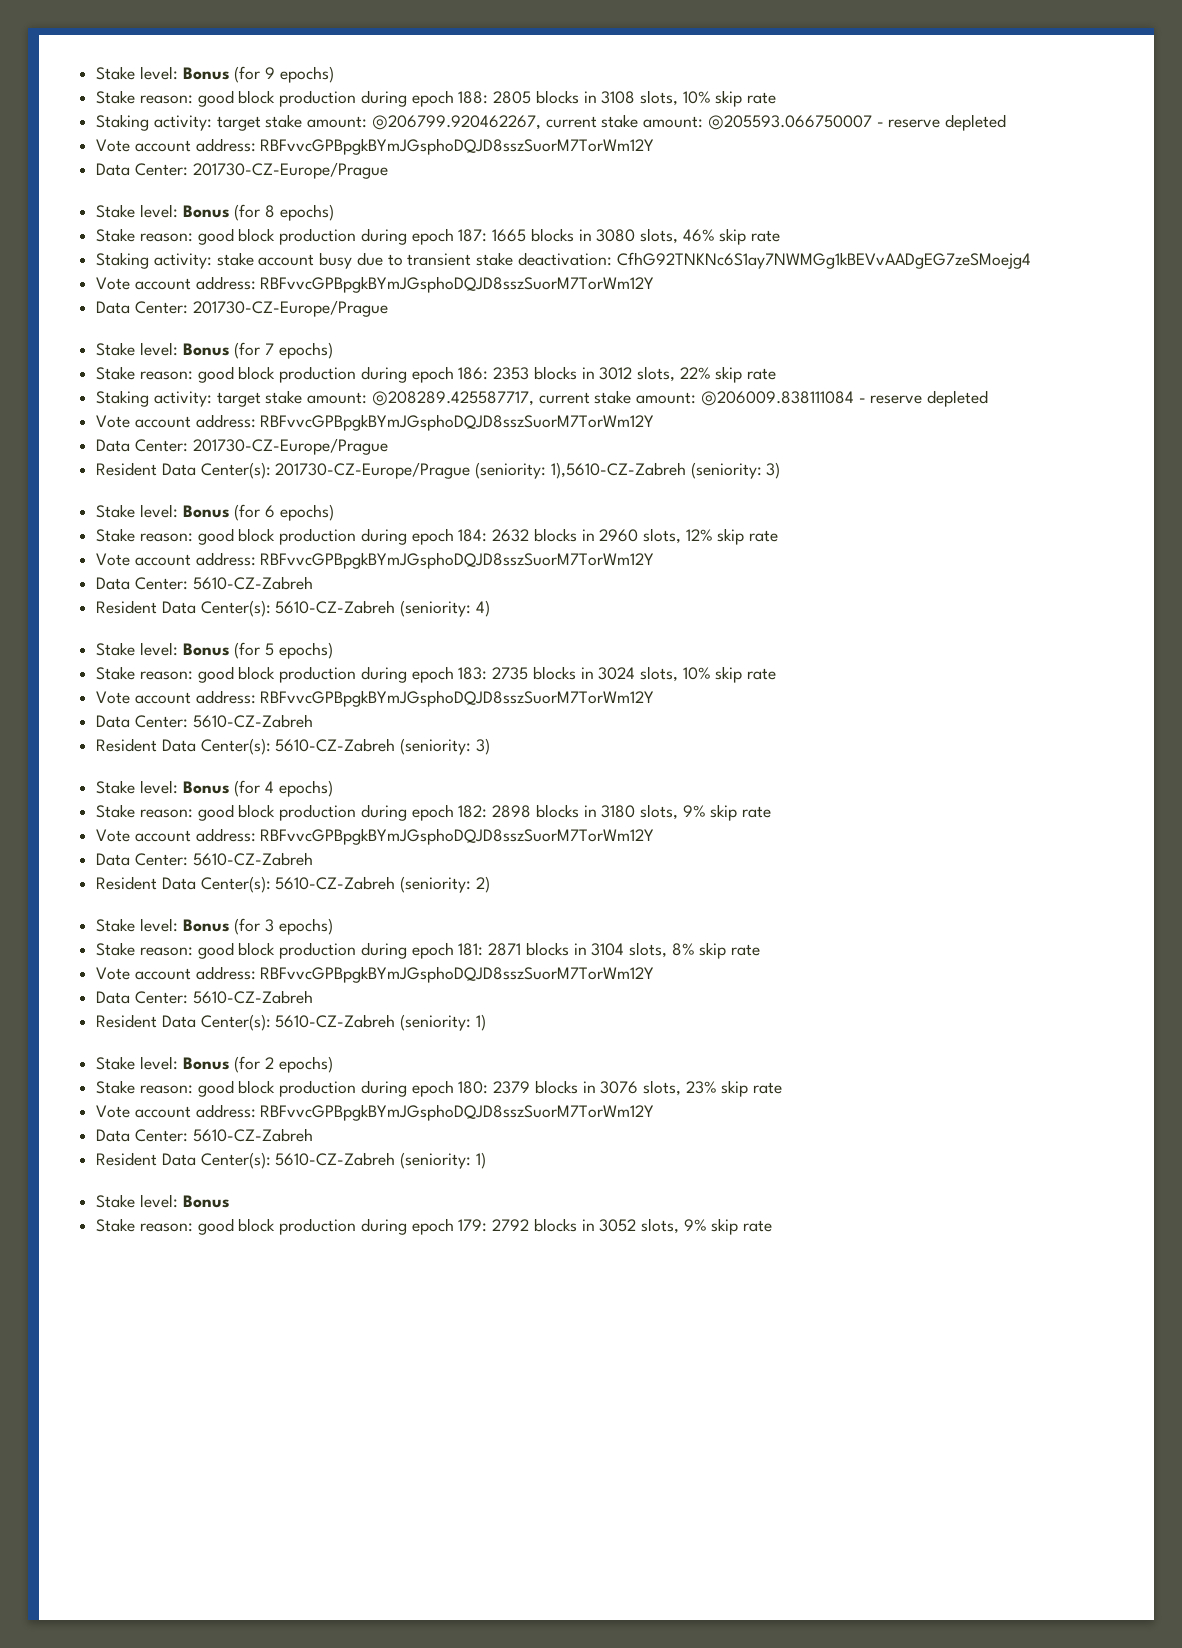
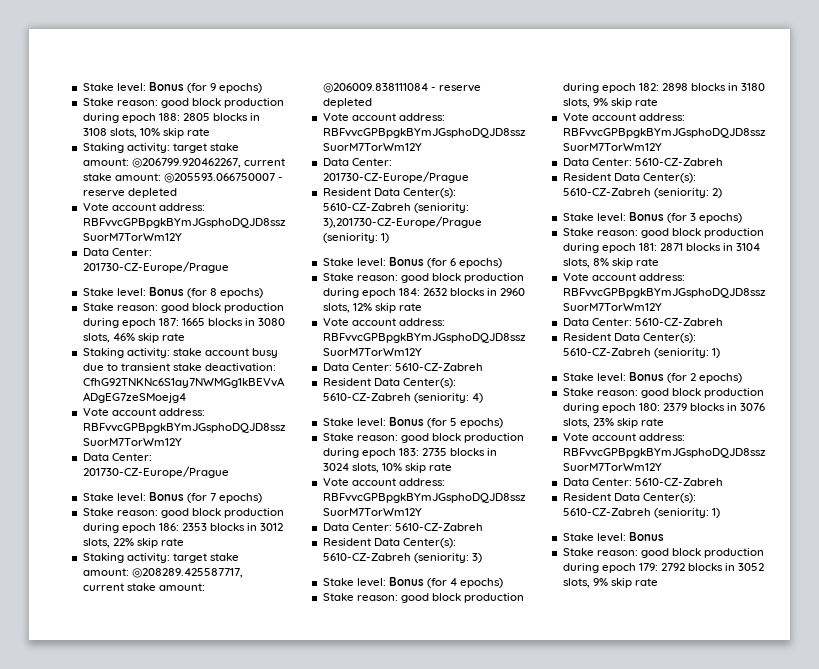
[275,462,781,479] 201730-CZ-Europe/Prague (seniority: 1),5610-CZ-Zabreh (seniority: 3) -> [322,203,469,213] [322,216,482,228] [322,233,389,243] 5610-CZ-Zabreh (seniority: 3),201730-CZ-Europe/Prague (seniority: 1)

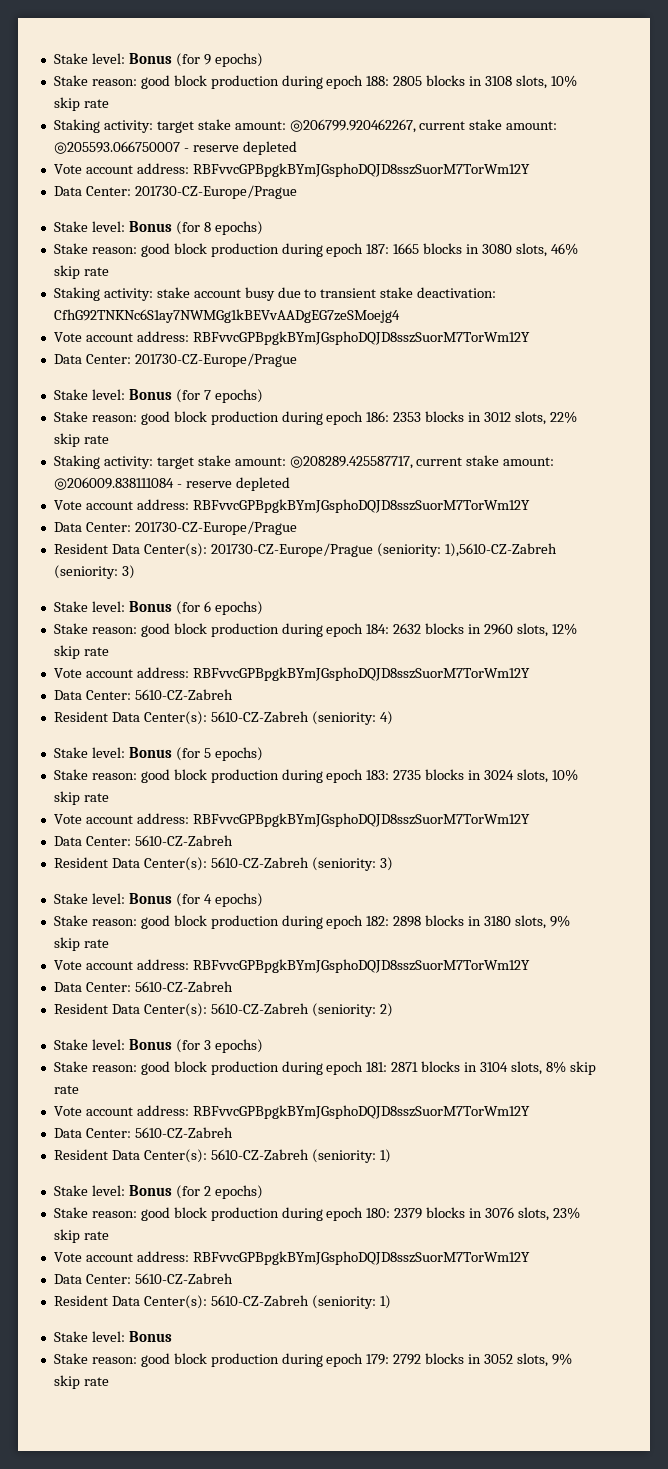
[322,203,469,213] [322,216,482,228] [322,233,389,243] 5610-CZ-Zabreh (seniority: 3),201730-CZ-Europe/Prague (seniority: 1) -> [210,543,557,557] [53,565,135,579] 201730-CZ-Europe/Prague (seniority: 1),5610-CZ-Zabreh (seniority: 3)

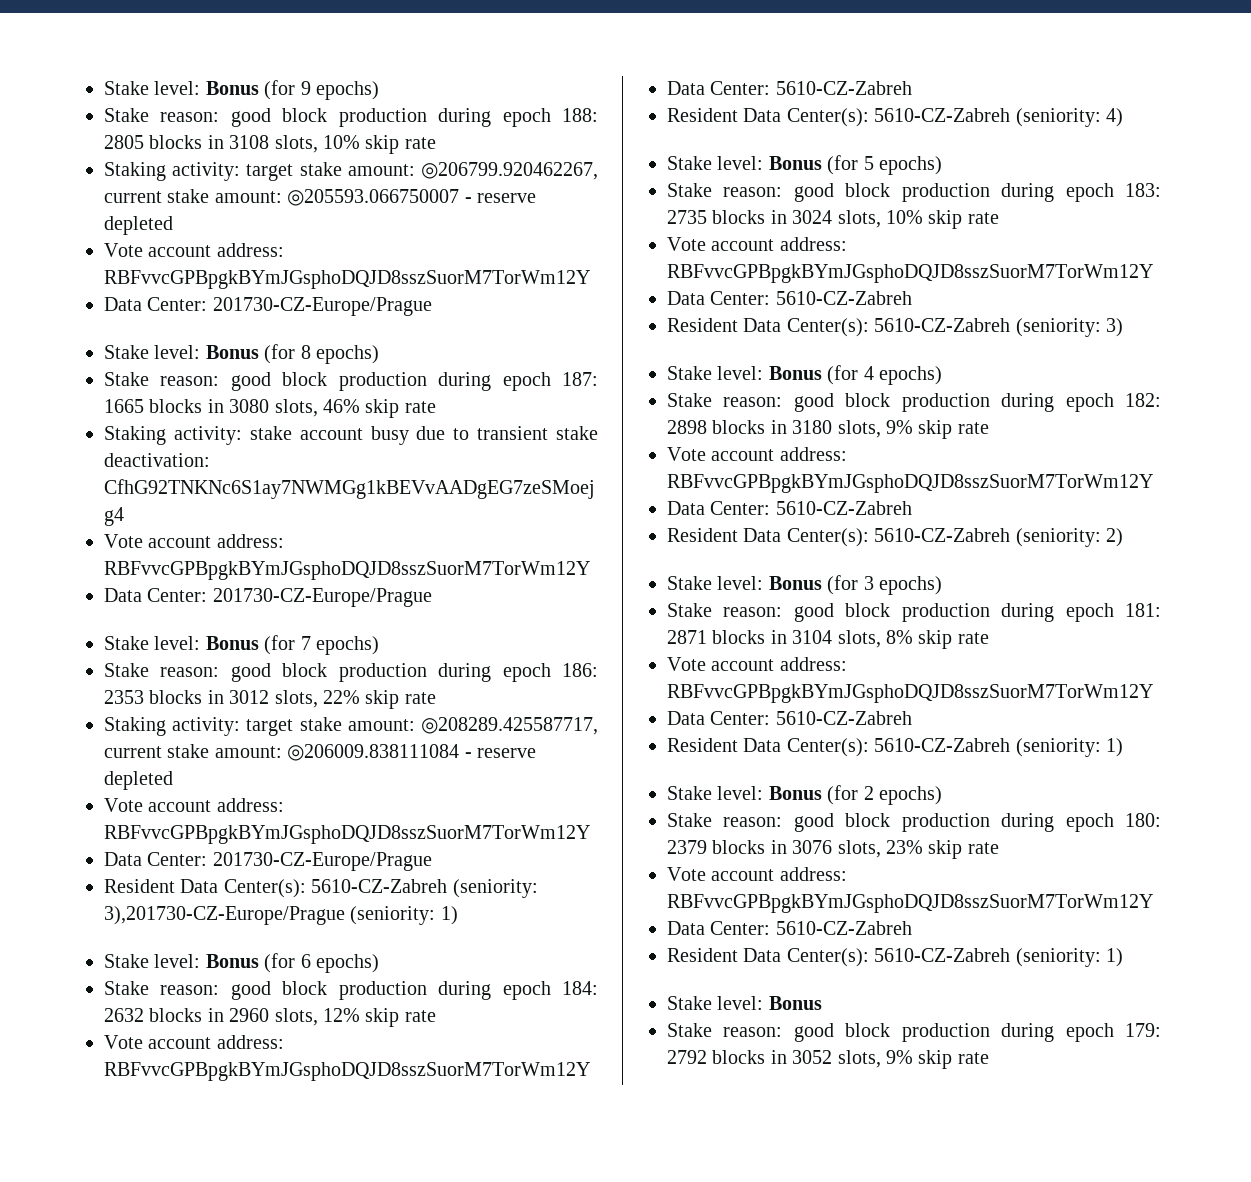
[210,543,557,557] [53,565,135,579] 201730-CZ-Europe/Prague (seniority: 1),5610-CZ-Zabreh (seniority: 3) -> [311,879,538,898] [104,906,458,925] 5610-CZ-Zabreh (seniority: 3),201730-CZ-Europe/Prague (seniority: 1)

